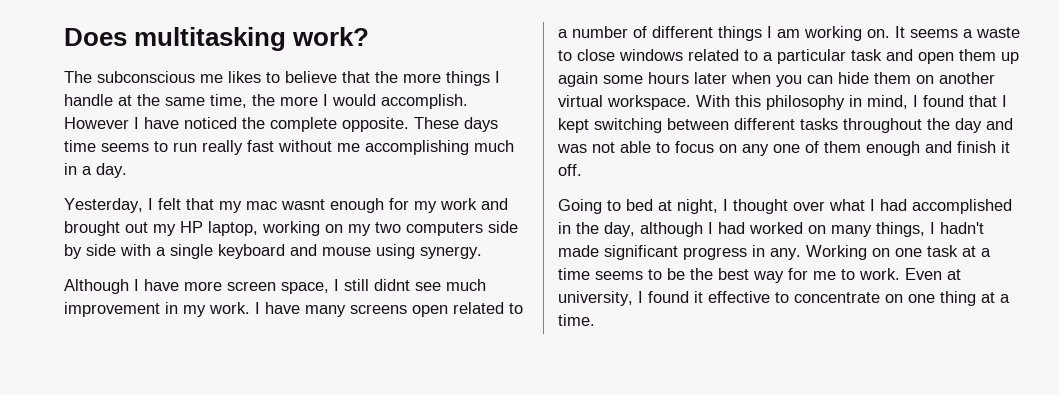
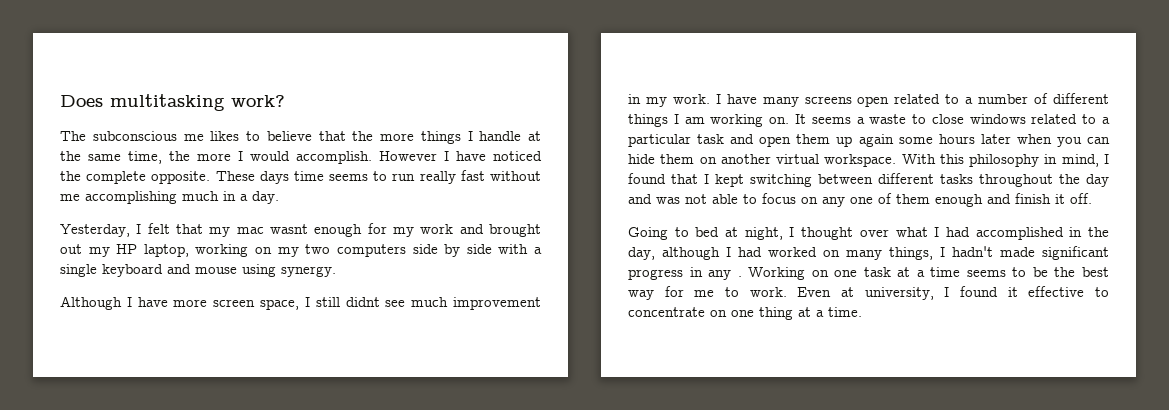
[770,248,801,260] any. -> [708,270,742,280] any .

